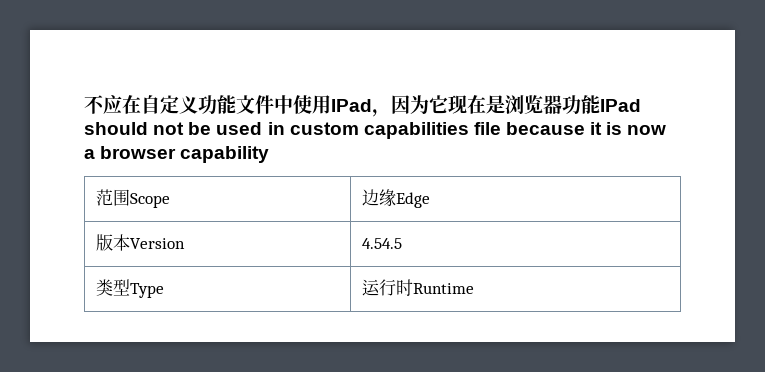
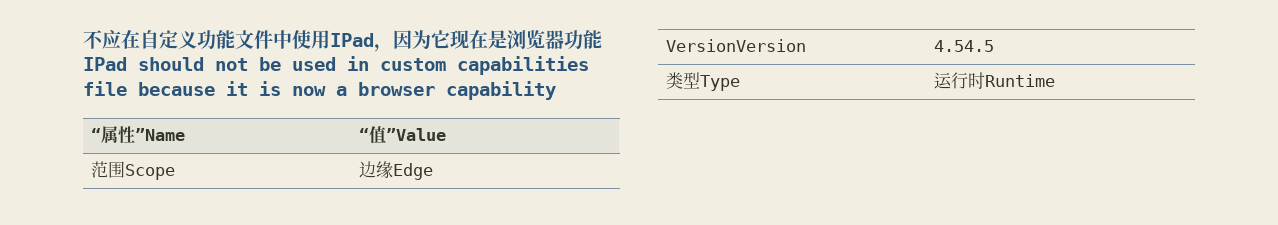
(270, 154) none -> [91,126,186,144] [359,126,447,144] // “属性”Name | “值”Value
[96,234,186,251] 版本Version -> [666,39,807,52] VersionVersion

